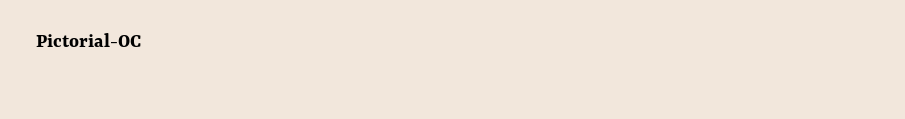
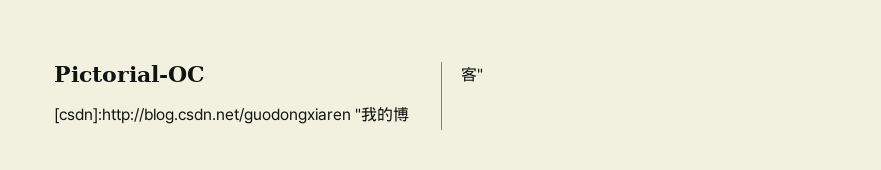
(141, 40) none -> [54,107,410,124] [461,66,483,82] // [csdn]:http://blog.csdn.net/guodongxiaren "我的博客"

